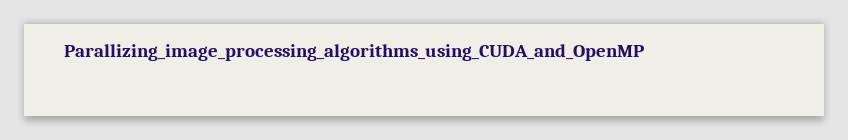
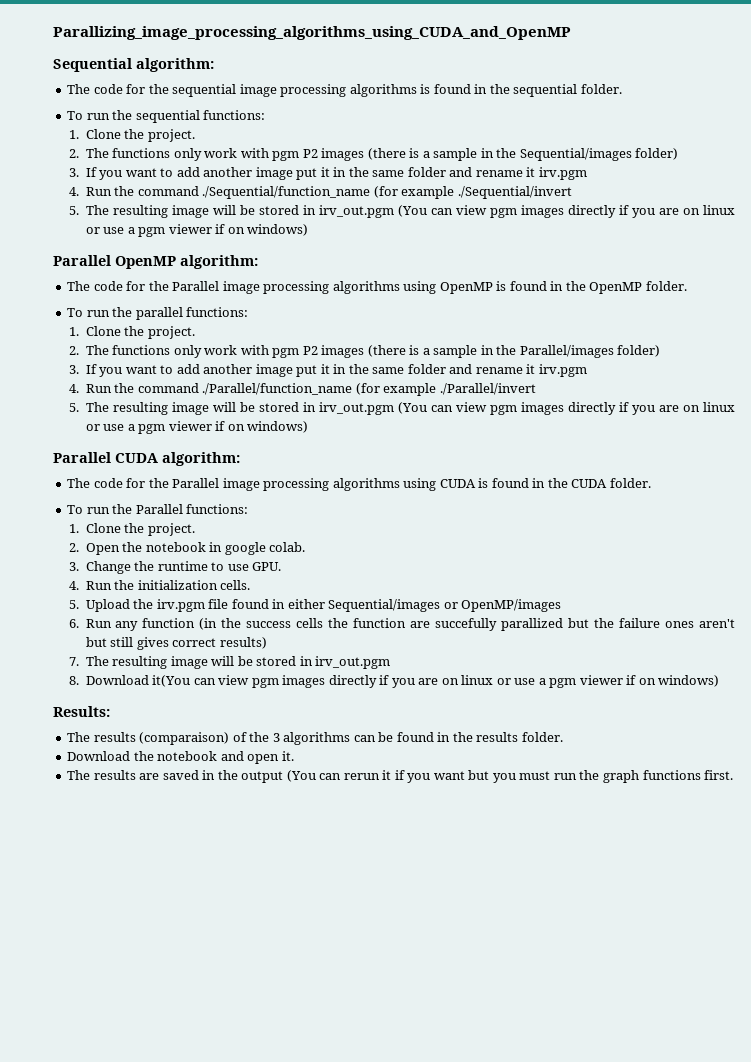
(644, 52) none -> [53,58,214,72] [67,84,622,97] [67,110,266,123] [69,129,195,142] [69,148,679,161] [69,167,587,180] [69,186,572,199] [69,205,735,218] [85,224,309,237] [53,255,258,269] [67,281,687,294] [67,307,249,320] [69,326,195,339] [69,345,661,358] [69,364,587,377] [69,383,536,396] [69,402,735,415] [85,421,309,434] [53,452,240,466] [67,478,651,491] [67,504,249,514] [69,523,195,536] [69,542,306,555] [69,561,282,574] [69,580,251,590] [69,599,562,612] [69,618,736,631] [85,637,267,650] [69,656,391,669] [69,675,720,688] [53,706,110,717] [67,732,563,745] [67,751,294,764] [67,770,734,783] // Sequential algorithm: // The code for the sequential image processing algorithms is found in the sequential folder. // To run the sequential functions: // 1. Clone the project. // 2. The functions only work with pgm P2 images (there is a sample in the Sequential/images folder) // 3. If you want to add another image put it in the same folder and rename it irv.pgm // 4. Run the command ./Sequential/function_name (for example ./Sequential/invert // 5. The resulting image will be stored in irv_out.pgm (You can view pgm images directly if you are on linux or use a pgm viewer if on windows) // Parallel OpenMP algorithm: // The code for the Parallel image processing algorithms using OpenMP is found in the OpenMP folder. // To run the parallel functions: // 1. Clone the project. // 2. The functions only work with pgm P2 images (there is a sample in the Parallel/images folder) // 3. If you want to add another image put it in the same folder and rename it irv.pgm // 4. Run the command ./Parallel/function_name (for example ./Parallel/invert // 5. The resulting image will be stored in irv_out.pgm (You can view pgm images directly if you are on linux or use a pgm viewer if on windows) // Parallel CUDA algorithm: // The code for the Parallel image processing algorithms using CUDA is found in the CUDA folder. // To run the Parallel functions: // 1. Clone the project. // 2. Open the notebook in google colab. // 3. Change the runtime to use GPU. // 4. Run the initialization cells. // 5. Upload the irv.pgm file found in either Sequential/images or OpenMP/images // 6. Run any function (in the success cells the function are succefully parallized but the failure ones aren't but still gives correct results) // 7. The resulting image will be stored in irv_out.pgm // 8. Download it(You can view pgm images directly if you are on linux or use a pgm viewer if on windows) // Results: // The results (comparaison) of the 3 algorithms can be found in the results folder. // Download the notebook and open it. // The results are saved in the output (You can rerun it if you want but you must run the graph functions first.

